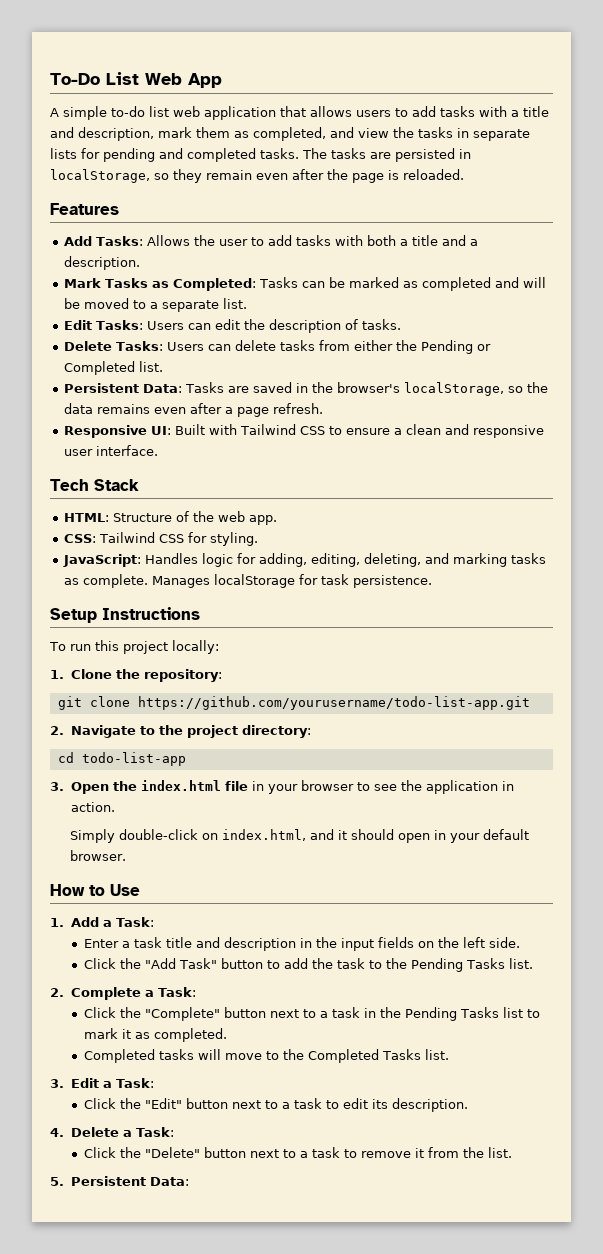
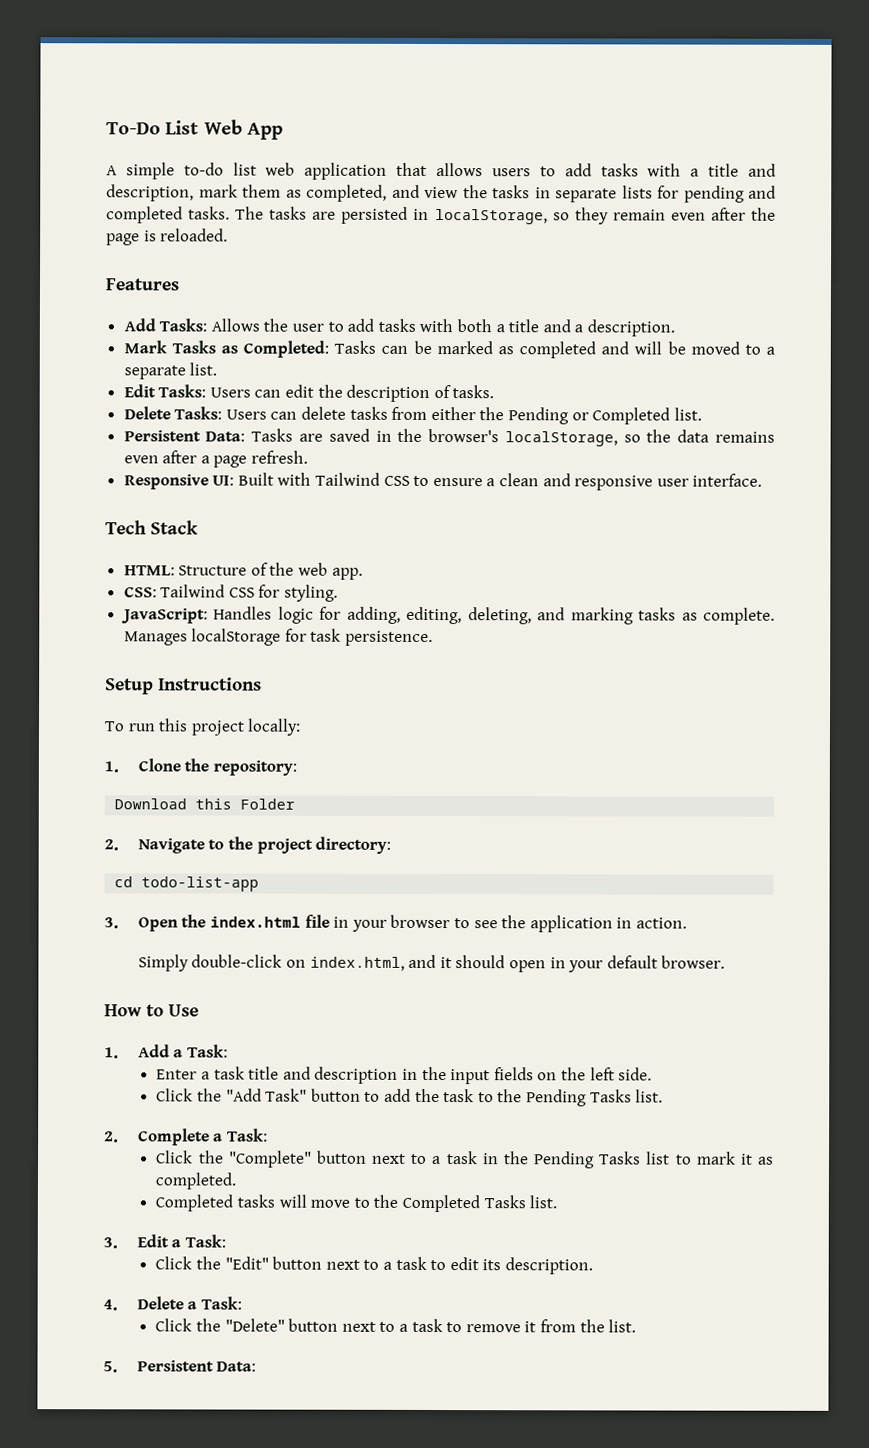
[57,696,530,710] git clone https://github.com/yourusername/todo-list-app.git -> [114,798,296,810] Download this Folder

